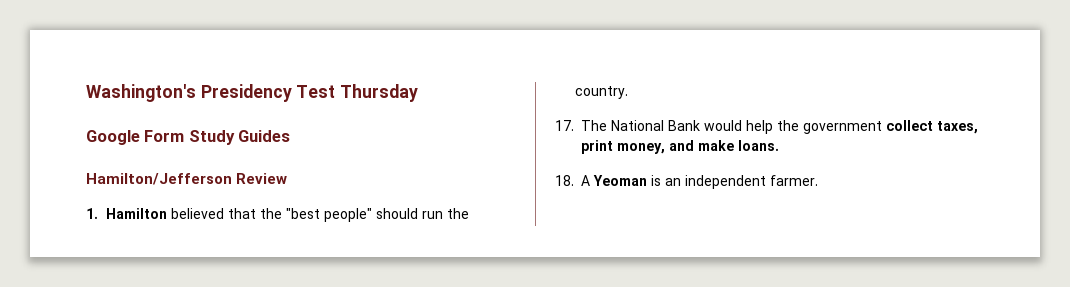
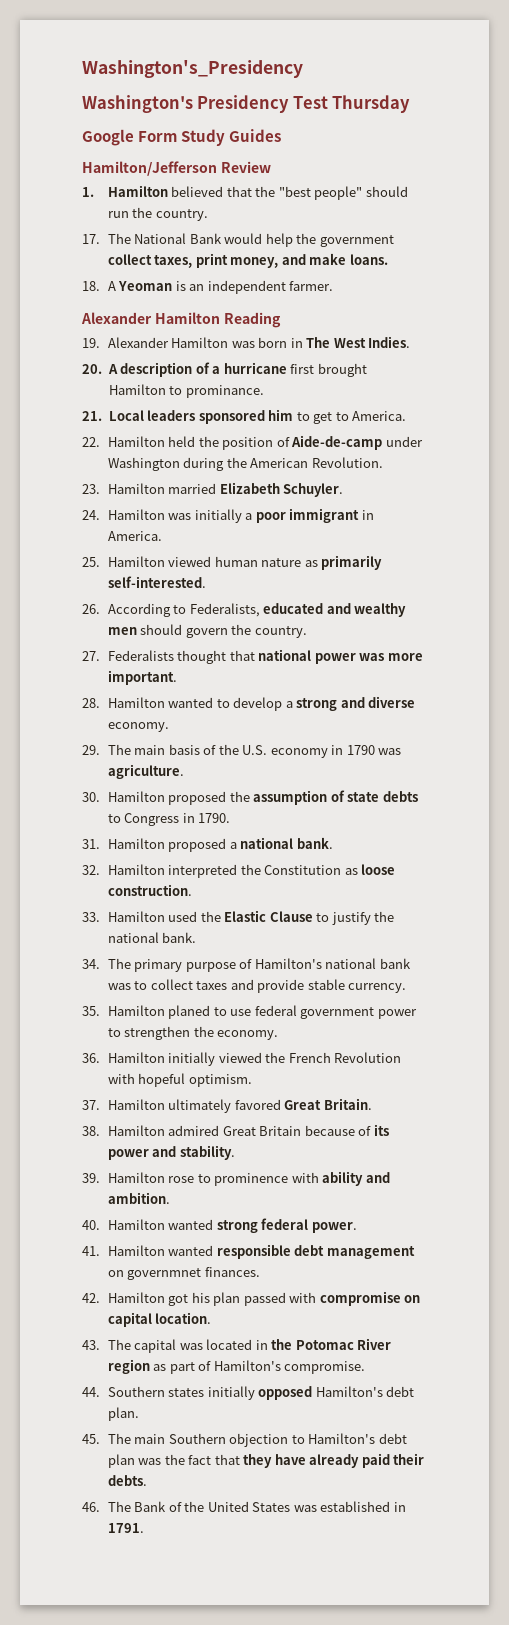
(86, 93) none -> [82,60,303,78] Washington's_Presidency //
(818, 180) none -> [81,312,281,328] [82,336,411,348] [82,362,367,377] [108,384,264,398] [82,409,407,424] [82,435,423,450] [107,457,383,471] [82,482,344,497] [82,508,374,523] [107,531,162,541] [82,555,383,570] [107,576,206,588] [82,603,407,617] [107,624,307,638] [82,649,423,664] [107,670,177,685] [82,696,416,711] [107,722,169,732] [82,744,402,758] [107,764,184,779] [82,790,418,805] [107,813,231,826] [82,837,333,852] [82,864,396,878] [107,884,192,896] [82,910,395,925] [107,932,197,943] [82,958,411,972] [107,979,407,993] [82,1005,417,1019] [107,1026,279,1040] [82,1052,402,1066] [107,1073,252,1087] [82,1098,372,1113] [82,1124,389,1136] [107,1145,235,1160] [82,1171,390,1186] [107,1192,170,1204] [82,1218,357,1233] [82,1244,415,1259] [107,1267,260,1280] [82,1291,421,1306] [107,1312,212,1327] [82,1338,392,1353] [107,1359,366,1374] [82,1386,415,1400] [107,1407,139,1421] [82,1433,407,1447] [107,1453,425,1468] [107,1475,147,1486] [82,1501,406,1512] [107,1523,144,1533] // Alexander Hamilton Reading // 19. Alexander Hamilton was born in The West Indies. // 20. A description of a hurricane first brought Hamilton to prominance. // 21. Local leaders sponsored him to get to America. // 22. Hamilton held the position of Aide-de-camp under Washington during the American Revolution. // 23. Hamilton married Elizabeth Schuyler. // 24. Hamilton was initially a poor immigrant in America. // 25. Hamilton viewed human nature as primarily self-interested. // 26. According to Federalists, educated and wealthy men should govern the country. // 27. Federalists thought that national power was more important. // 28. Hamilton wanted to develop a strong and diverse economy. // 29. The main basis of the U.S. economy in 1790 was agriculture. // 30. Hamilton proposed the assumption of state debts to Congress in 1790. // 31. Hamilton proposed a national bank. // 32. Hamilton interpreted the Constitution as loose construction. // 33. Hamilton used the Elastic Clause to justify the national bank. // 34. The primary purpose of Hamilton's national bank was to collect taxes and provide stable currency. // 35. Hamilton planed to use federal government power to strengthen the economy. // 36. Hamilton initially viewed the French Revolution with hopeful optimism. // 37. Hamilton ultimately favored Great Britain. // 38. Hamilton admired Great Britain because of its power and stability. // 39. Hamilton rose to prominence with ability and ambition. // 40. Hamilton wanted strong federal power. // 41. Hamilton wanted responsible debt management on governmnet finances. // 42. Hamilton got his plan passed with compromise on capital location. // 43. The capital was located in the Potomac River region as part of Hamilton's compromise. // 44. Southern states initially opposed Hamilton's debt plan. // 45. The main Southern objection to Hamilton's debt plan was the fact that they have already paid their debts. // 46. The Bank of the United States was established in 1791.

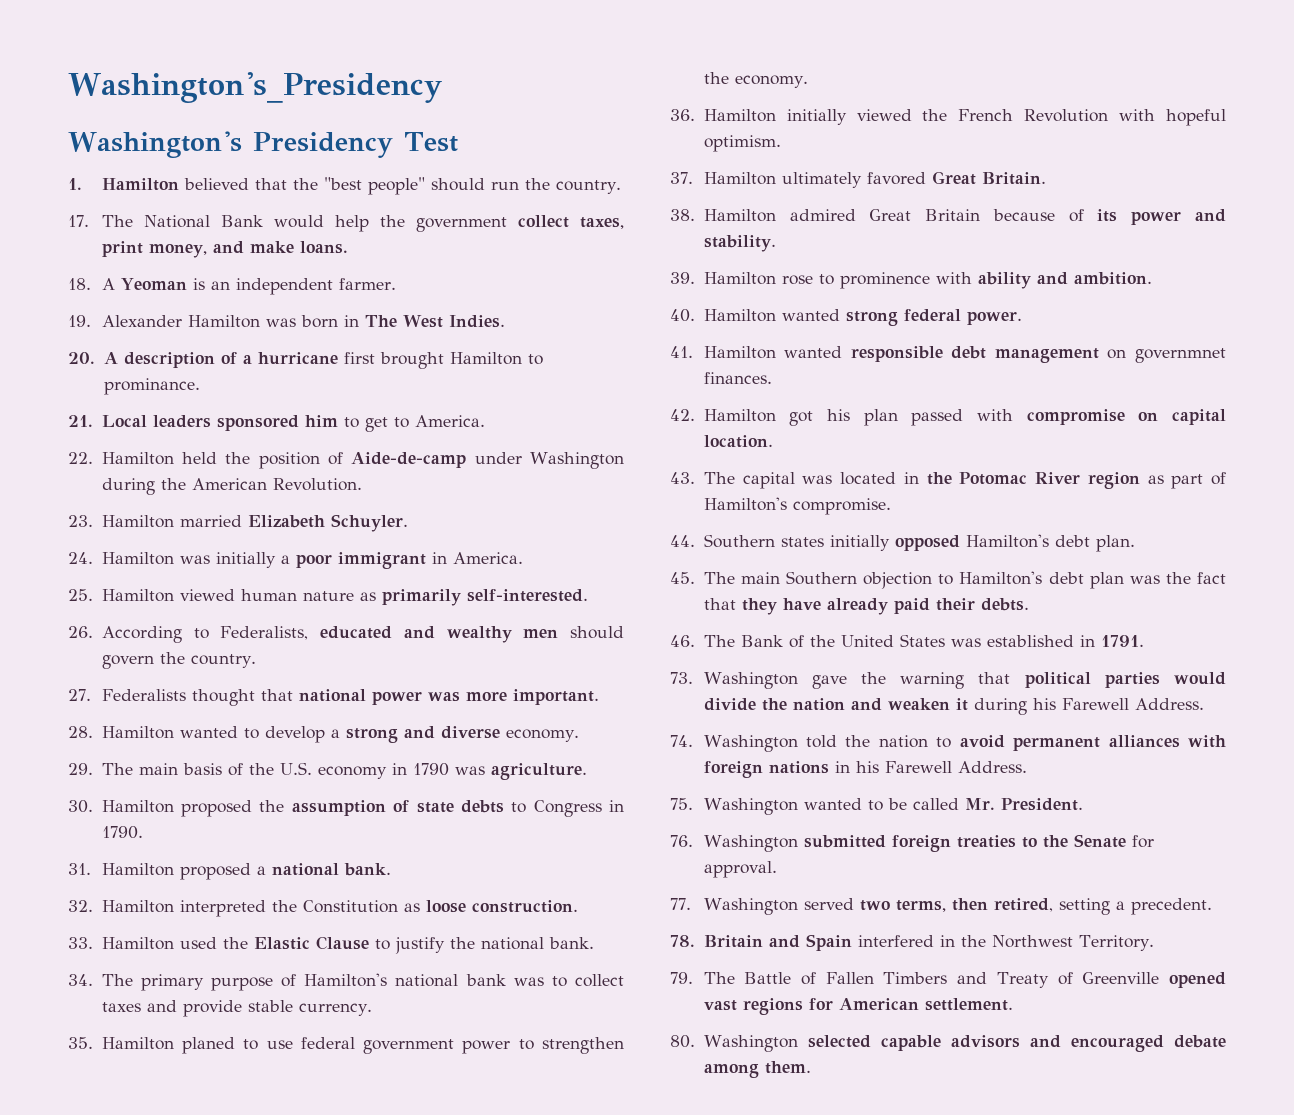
[332,95,411,113] [82,129,282,146] [82,161,271,176] Thursday // Google Form Study Guides // Hamilton/Jefferson Review -> (458, 142) none
[81,312,281,328] // Alexander Hamilton Reading -> (396, 284) none
(144, 1528) none -> [670,672,1226,689] [703,698,1204,715] [670,735,1226,752] [703,761,1027,778] [670,798,1083,815] [670,834,1154,852] [703,861,777,878] [670,898,1212,915] [670,934,1154,951] [670,972,1226,988] [703,998,1013,1015] [670,1035,1226,1052] [703,1061,811,1078] // 73. Washington gave the warning that political parties would divide the nation and weaken it during his Farewell Address. // 74. Washington told the nation to avoid permanent alliances with foreign nations in his Farewell Address. // 75. Washington wanted to be called Mr. President. // 76. Washington submitted foreign treaties to the Senate for approval. // 77. Washington served two terms, then retired, setting a precedent. // 78. Britain and Spain interfered in the Northwest Territory. // 79. The Battle of Fallen Timbers and Treaty of Greenville opened vast regions for American settlement. // 80. Washington selected capable advisors and encouraged debate among them.

